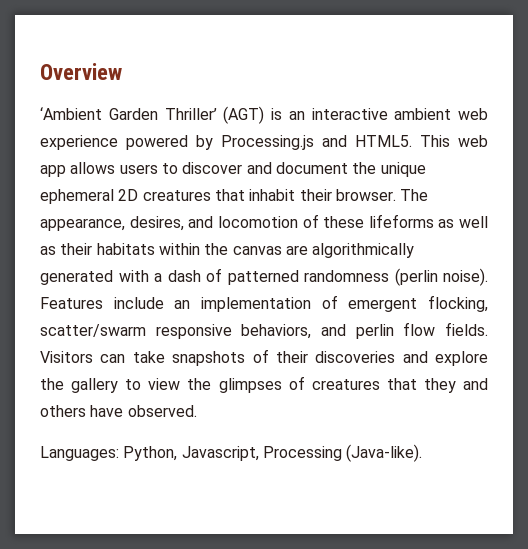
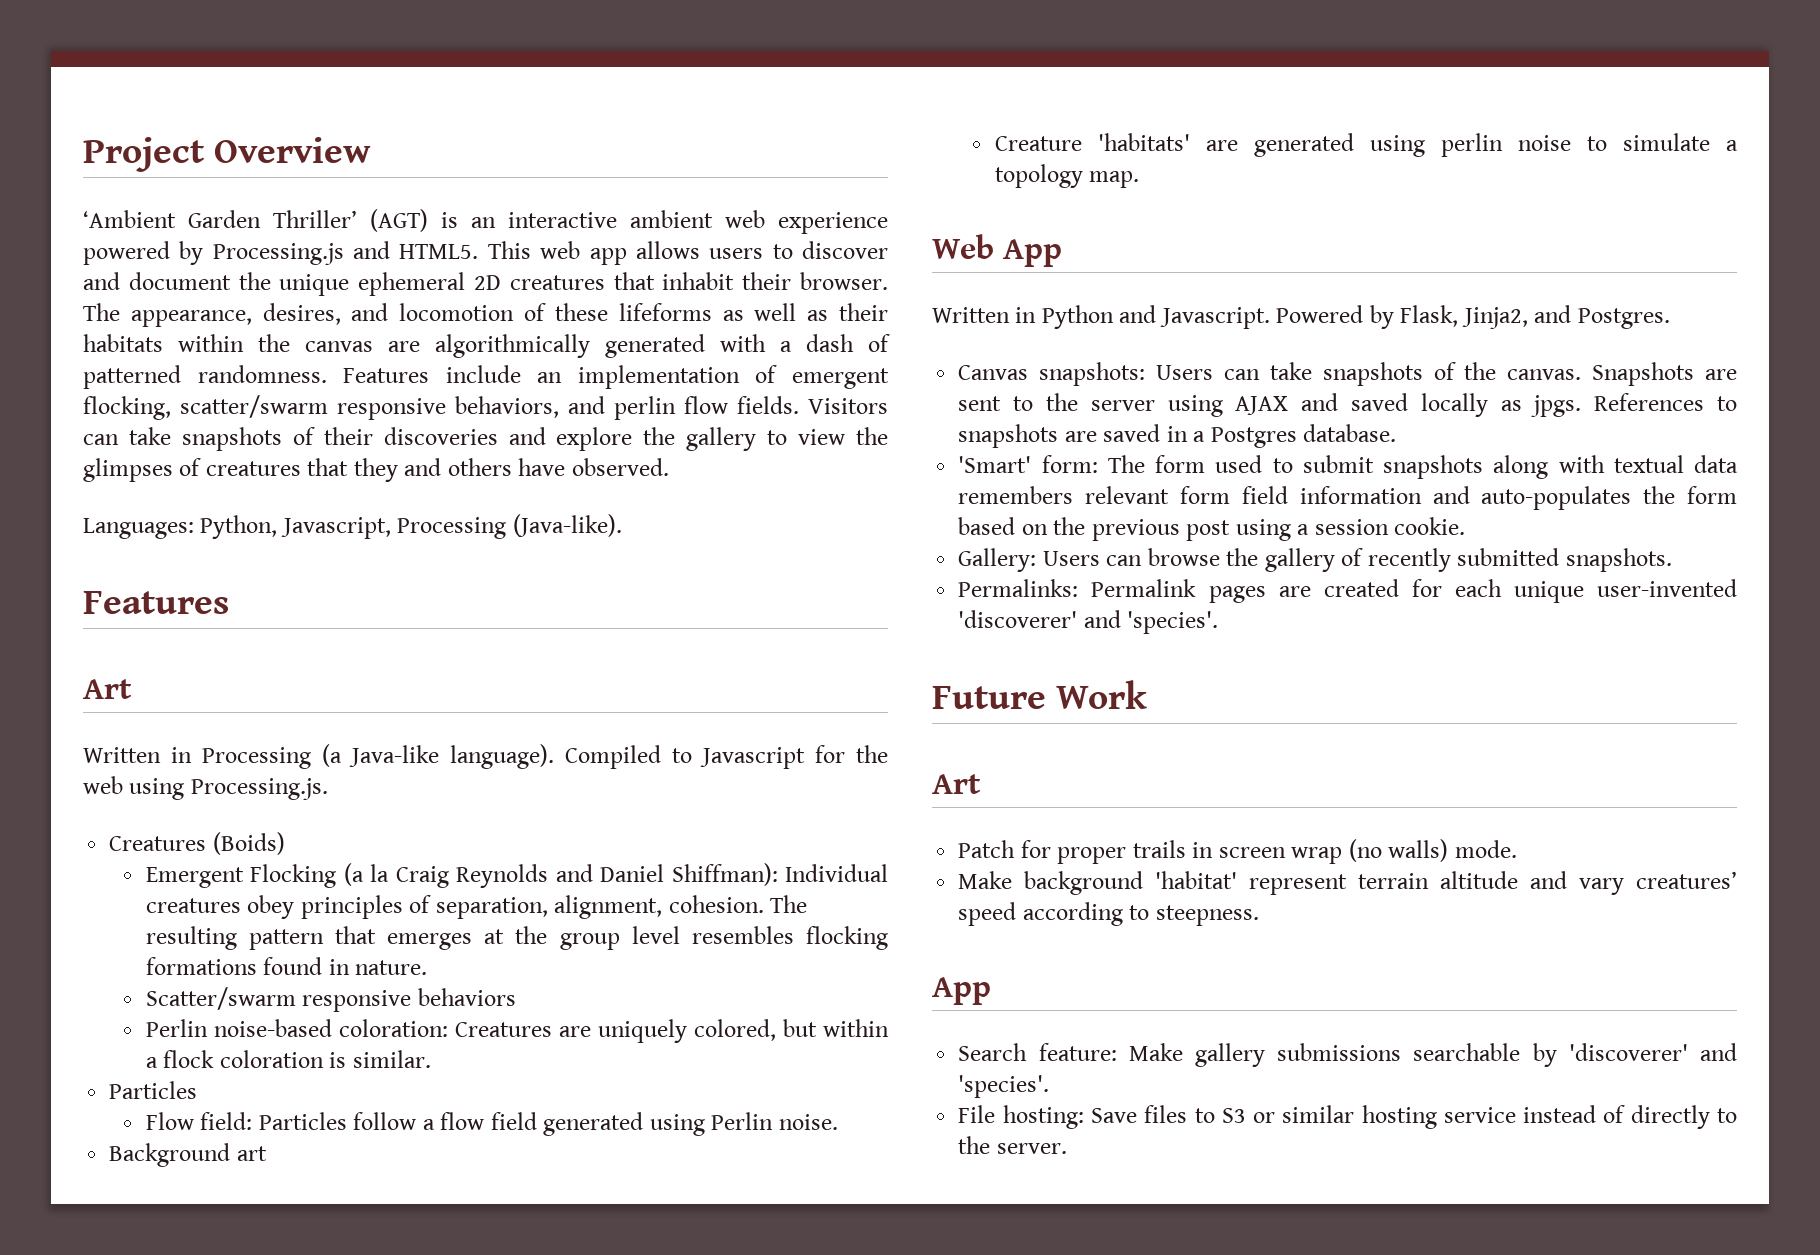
(40, 71) none -> [83,137,205,172] Project
[304,268,488,286] randomness (perlin noise). -> [197,365,327,383] randomness.
(423, 453) none -> [83,591,229,614] [83,679,132,699] [83,744,888,769] [83,776,328,800] [109,832,285,855] [145,863,888,888] [145,895,808,919] [145,926,888,950] [145,957,428,975] [145,987,516,1012] [145,1019,889,1043] [145,1050,431,1068] [109,1081,198,1099] [145,1112,838,1136] [109,1143,267,1167] [994,133,1738,157] [994,164,1140,188] [932,234,1062,267] [932,305,1670,329] [958,362,1737,386] [958,393,1737,417] [958,424,1397,448] [958,455,1738,479] [958,486,1737,510] [958,517,1466,541] [958,548,1672,572] [958,579,1737,603] [958,610,1219,634] [932,680,1148,709] [932,774,981,794] [958,839,1517,864] [958,871,1737,895] [958,902,1259,926] [932,977,991,1005] [958,1043,1737,1067] [958,1075,1050,1098] [958,1105,1737,1129] [958,1136,1067,1154] // Features // Art // Written in Processing (a Java-like language). Compiled to Javascript for the web using Processing.js. // Creatures (Boids) // Emergent Flocking (a la Craig Reynolds and Daniel Shiffman): Individual creatures obey principles of separation, alignment, cohesion. The resulting pattern that emerges at the group level resembles flocking formations found in nature. // Scatter/swarm responsive behaviors // Perlin noise-based coloration: Creatures are uniquely colored, but within a flock coloration is similar. // Particles // Flow field: Particles follow a flow field generated using Perlin noise. // Background art // Creature 'habitats' are generated using perlin noise to simulate a topology map. // Web App // Written in Python and Javascript. Powered by Flask, Jinja2, and Postgres. // Canvas snapshots: Users can take snapshots of the canvas. Snapshots are sent to the server using AJAX and saved locally as jpgs. References to snapshots are saved in a Postgres database. // 'Smart' form: The form used to submit snapshots along with textual data remembers relevant form field information and auto-populates the form based on the previous post using a session cookie. // Gallery: Users can browse the gallery of recently submitted snapshots. // Permalinks: Permalink pages are created for each unique user-invented 'discoverer' and 'species'. // Future Work // Art // Patch for proper trails in screen wrap (no walls) mode. // Make background 'habitat' represent terrain altitude and vary creatures’ speed according to steepness. // App // Search feature: Make gallery submissions searchable by 'discoverer' and 'species'. // File hosting: Save files to S3 or similar hosting service instead of directly to the server.

